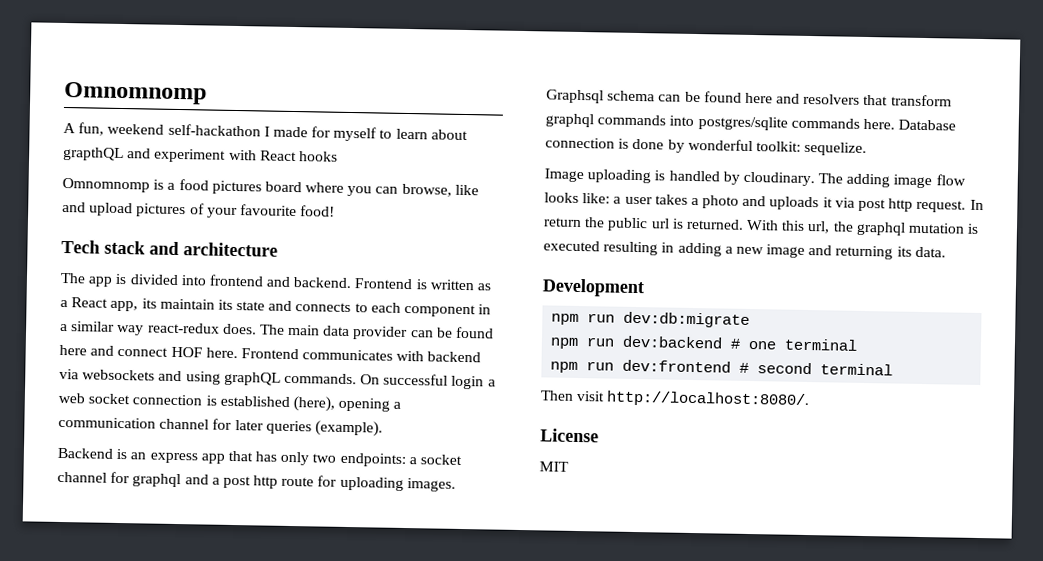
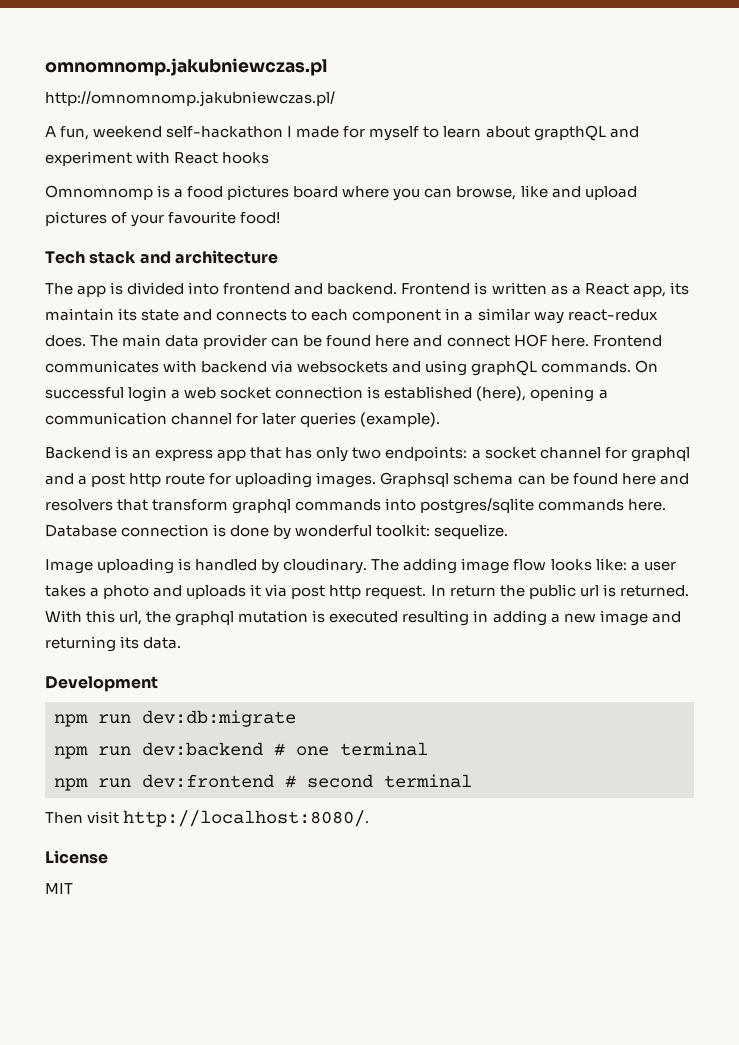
[64,81,207,105] Omnomnomp -> [45,58,328,76] [45,91,335,107] omnomnomp.jakubniewczas.pl // http://omnomnomp.jakubniewczas.pl/

